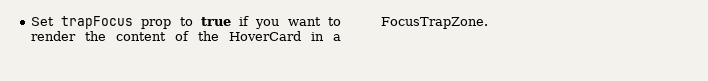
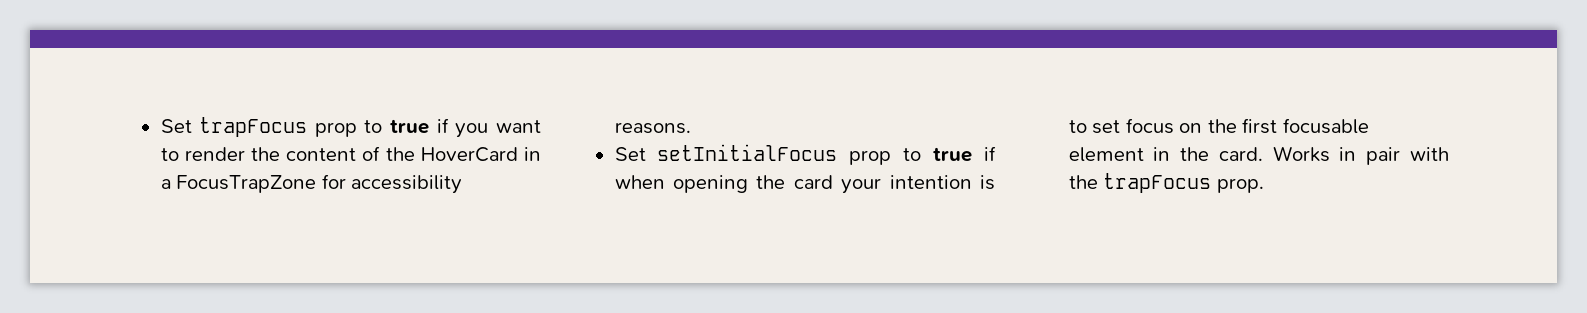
[380,17,488,29] FocusTrapZone. -> [176,174,463,194] [614,122,691,134] [614,144,996,165] [614,175,995,194] [1068,118,1369,134] [1068,146,1449,165] [1068,173,1264,193] FocusTrapZone for accessibility reasons. // Set setInitialFocus prop to true if when opening the card your intention is to set focus on the first focusable element in the card. Works in pair with the trapFocus prop.

